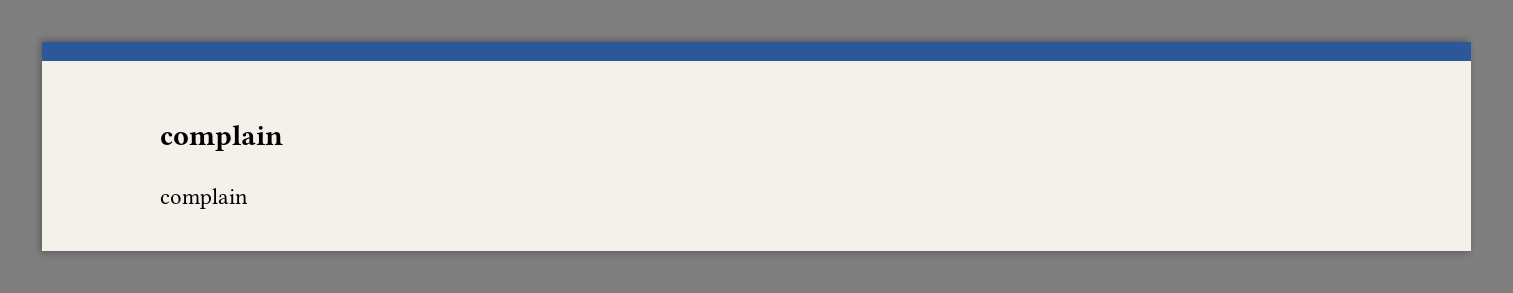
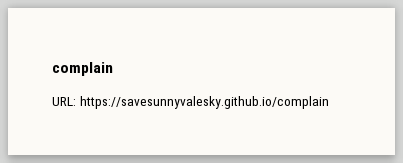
[160,188,248,209] complain -> [52,96,329,109] URL: https://savesunnyvalesky.github.io/complain

